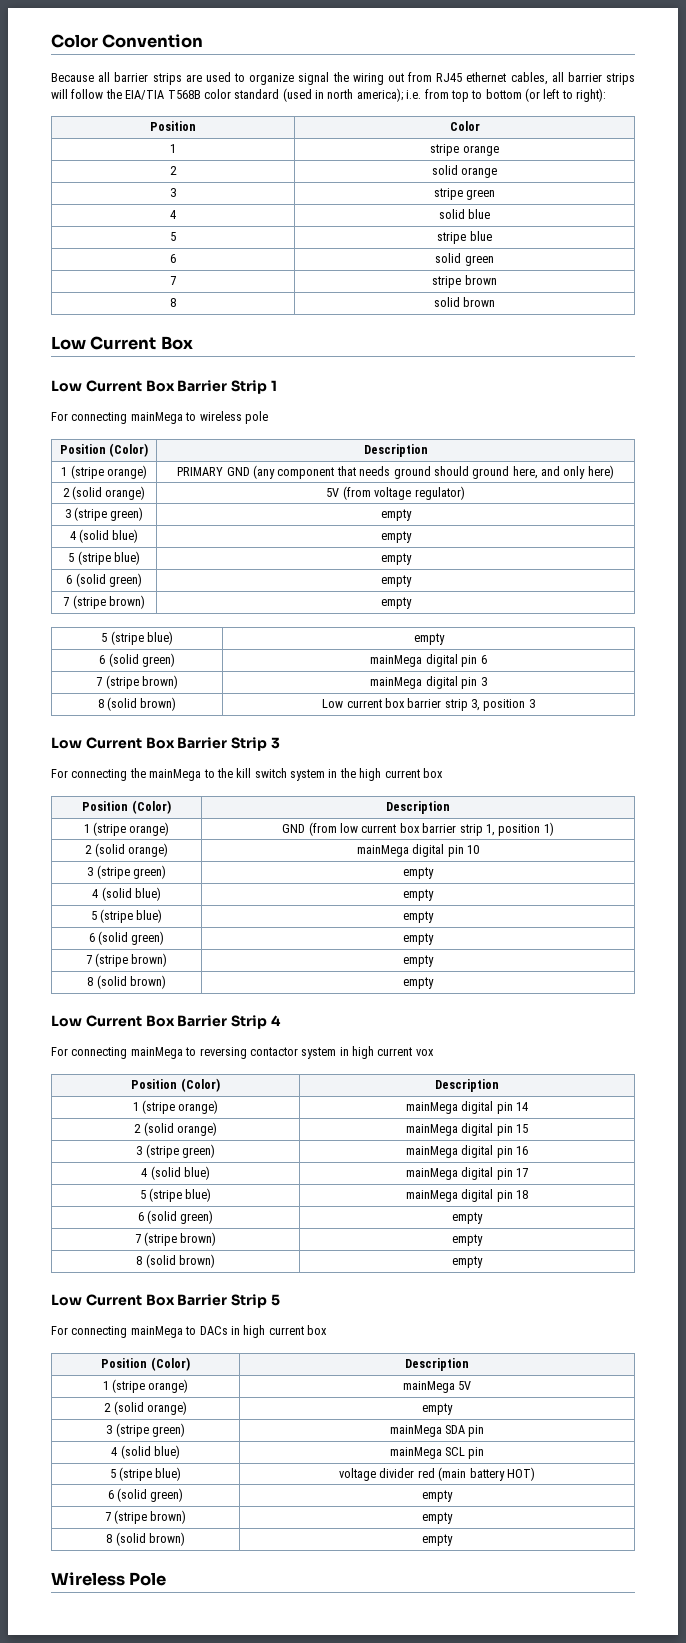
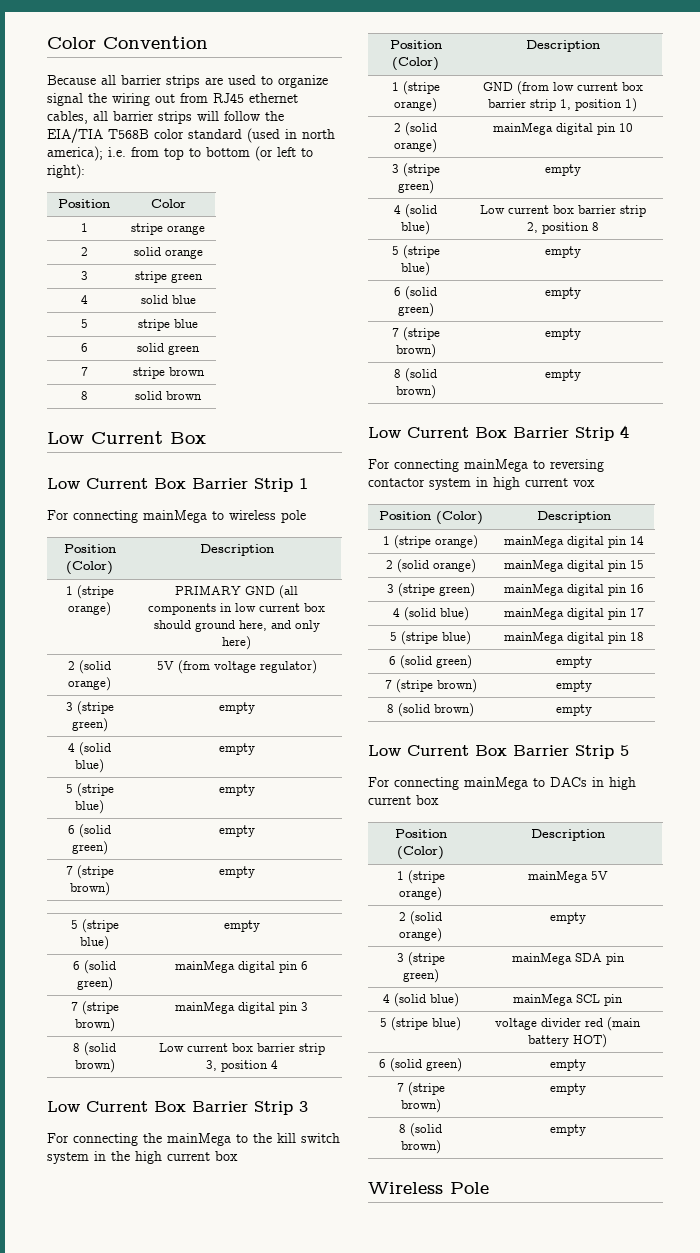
[253,465,431,479] (any component that needs ground -> [279,585,298,599] [148,603,325,615] (all components in low current box
[528,699,535,708] 3 -> [270,1060,278,1069] 4
[403,889,434,901] empty -> [479,205,646,217] [526,222,599,234] Low current box barrier strip 2, position 8

